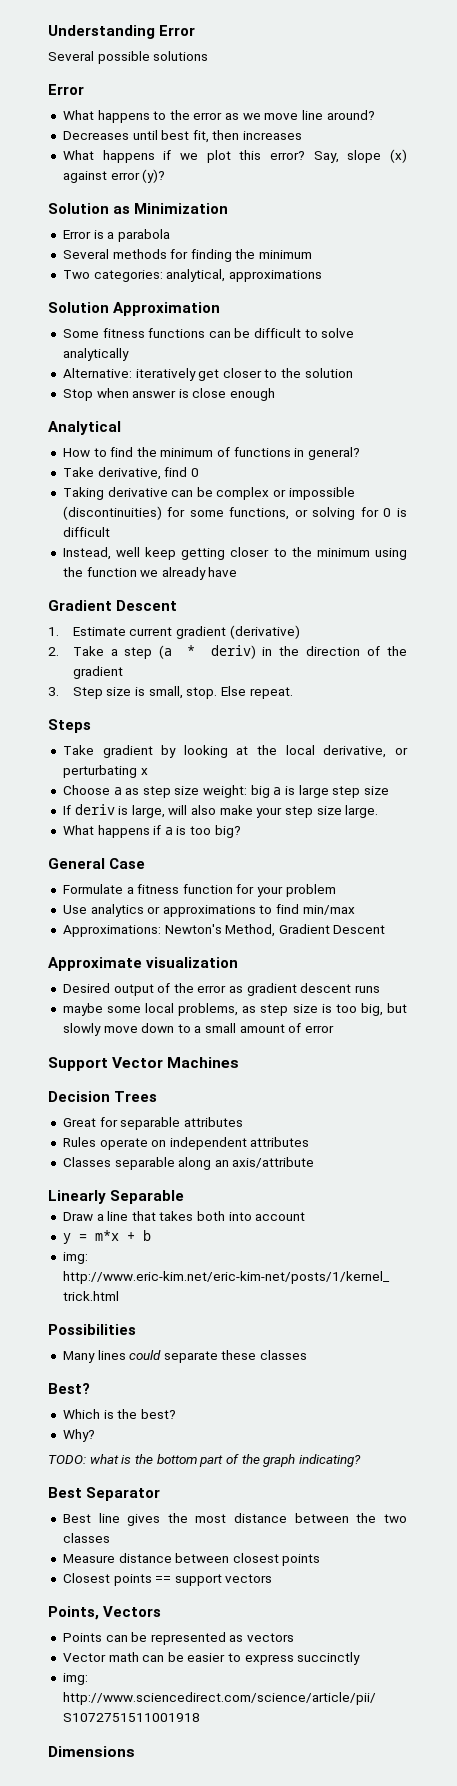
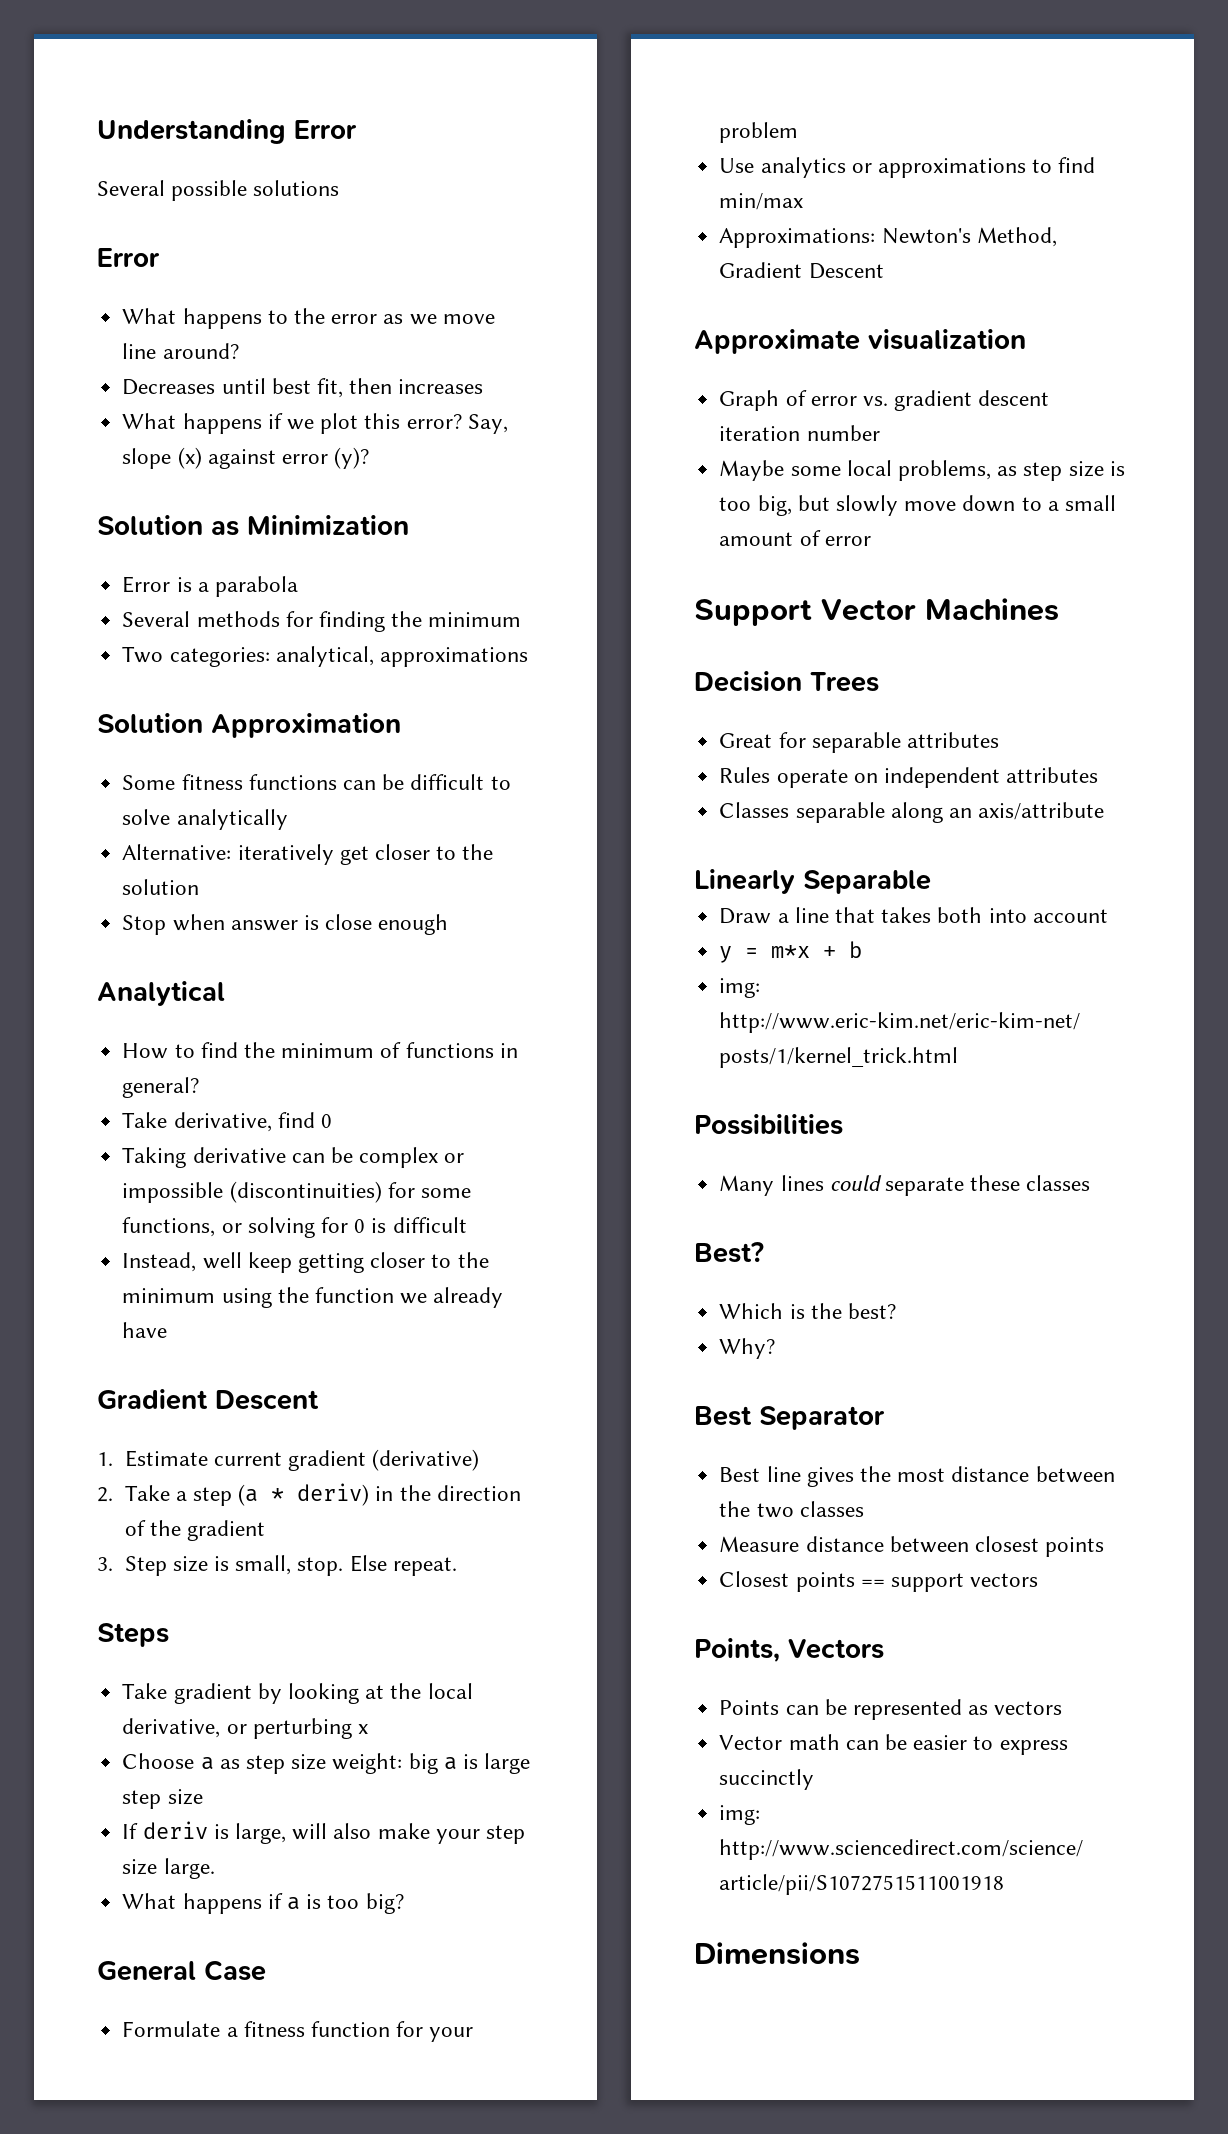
[62,765,137,778] perturbating -> [252,1718,352,1739] perturbing
[62,983,381,996] [62,1003,103,1016] Desired output of the error as gradient descent runs // maybe -> [719,390,1050,411] [719,425,880,441] [719,460,785,481] Graph of error vs. gradient descent iteration number // Maybe
[48,1454,361,1467] // TODO: what is the bottom part of the graph indicating? -> (776, 1348) none

